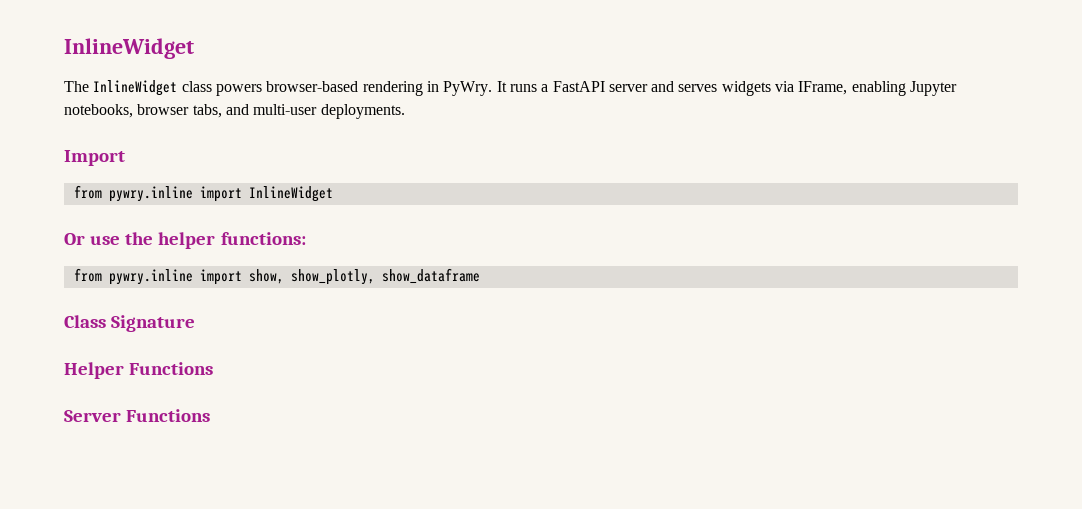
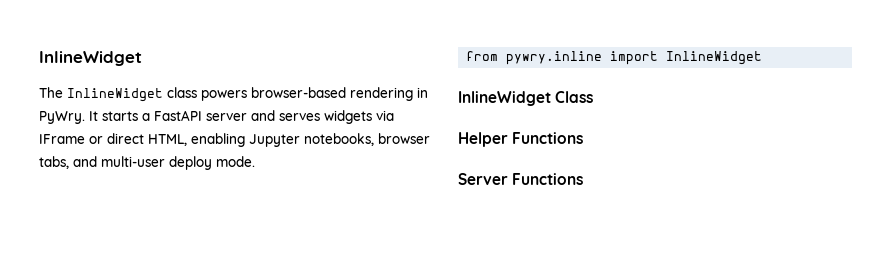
[509,84,537,92] runs -> [102,111,138,121] starts
[798,81,848,95] IFrame, -> [39,133,187,146] IFrame or direct HTML,
[320,104,405,119] [64,150,125,166] deployments. // Import -> [169,156,255,170] deploy mode.
[64,232,306,249] [73,268,480,285] Or use the helper functions: // from pywry.inline import show, show_plotly, show_dataframe // -> [458,91,551,106] InlineWidget
[111,315,196,332] Signature -> (594, 97) none

